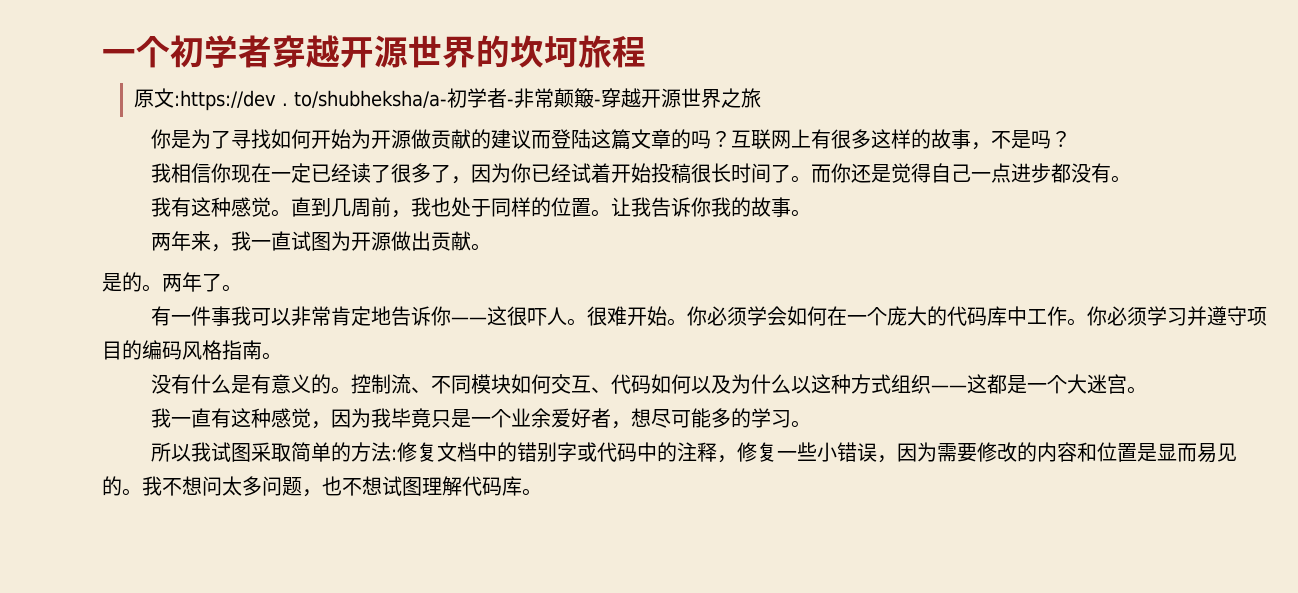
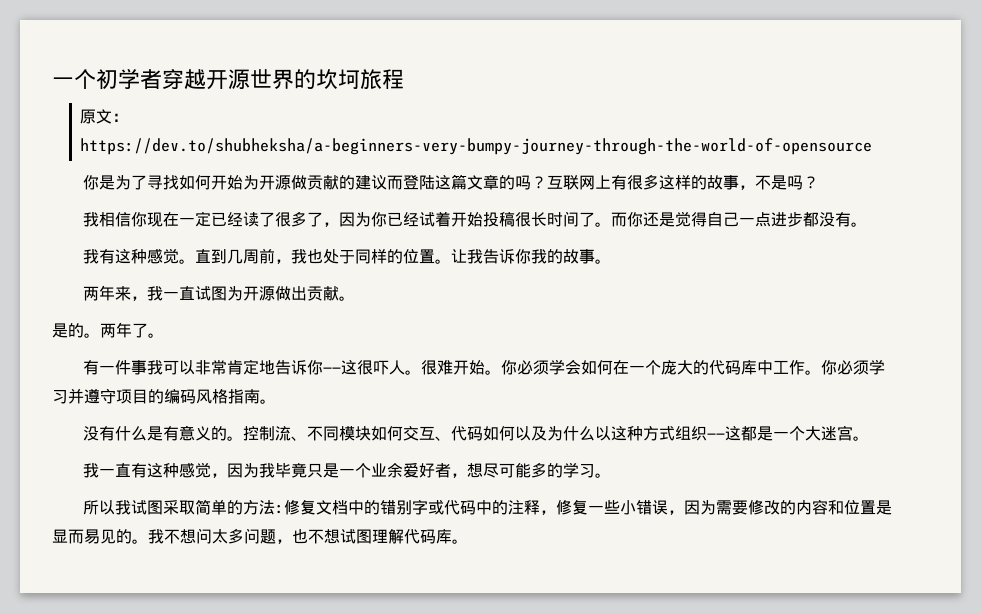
[174,88,762,111] :https://dev . to/shubheksha/a-初学者-非常颠簸-穿越开源世界之旅 -> [112,113,129,122] [80,138,873,155] ：https://dev.to/shubheksha/a-beginners-very-bumpy-journey-through-the-world-of-opensource

